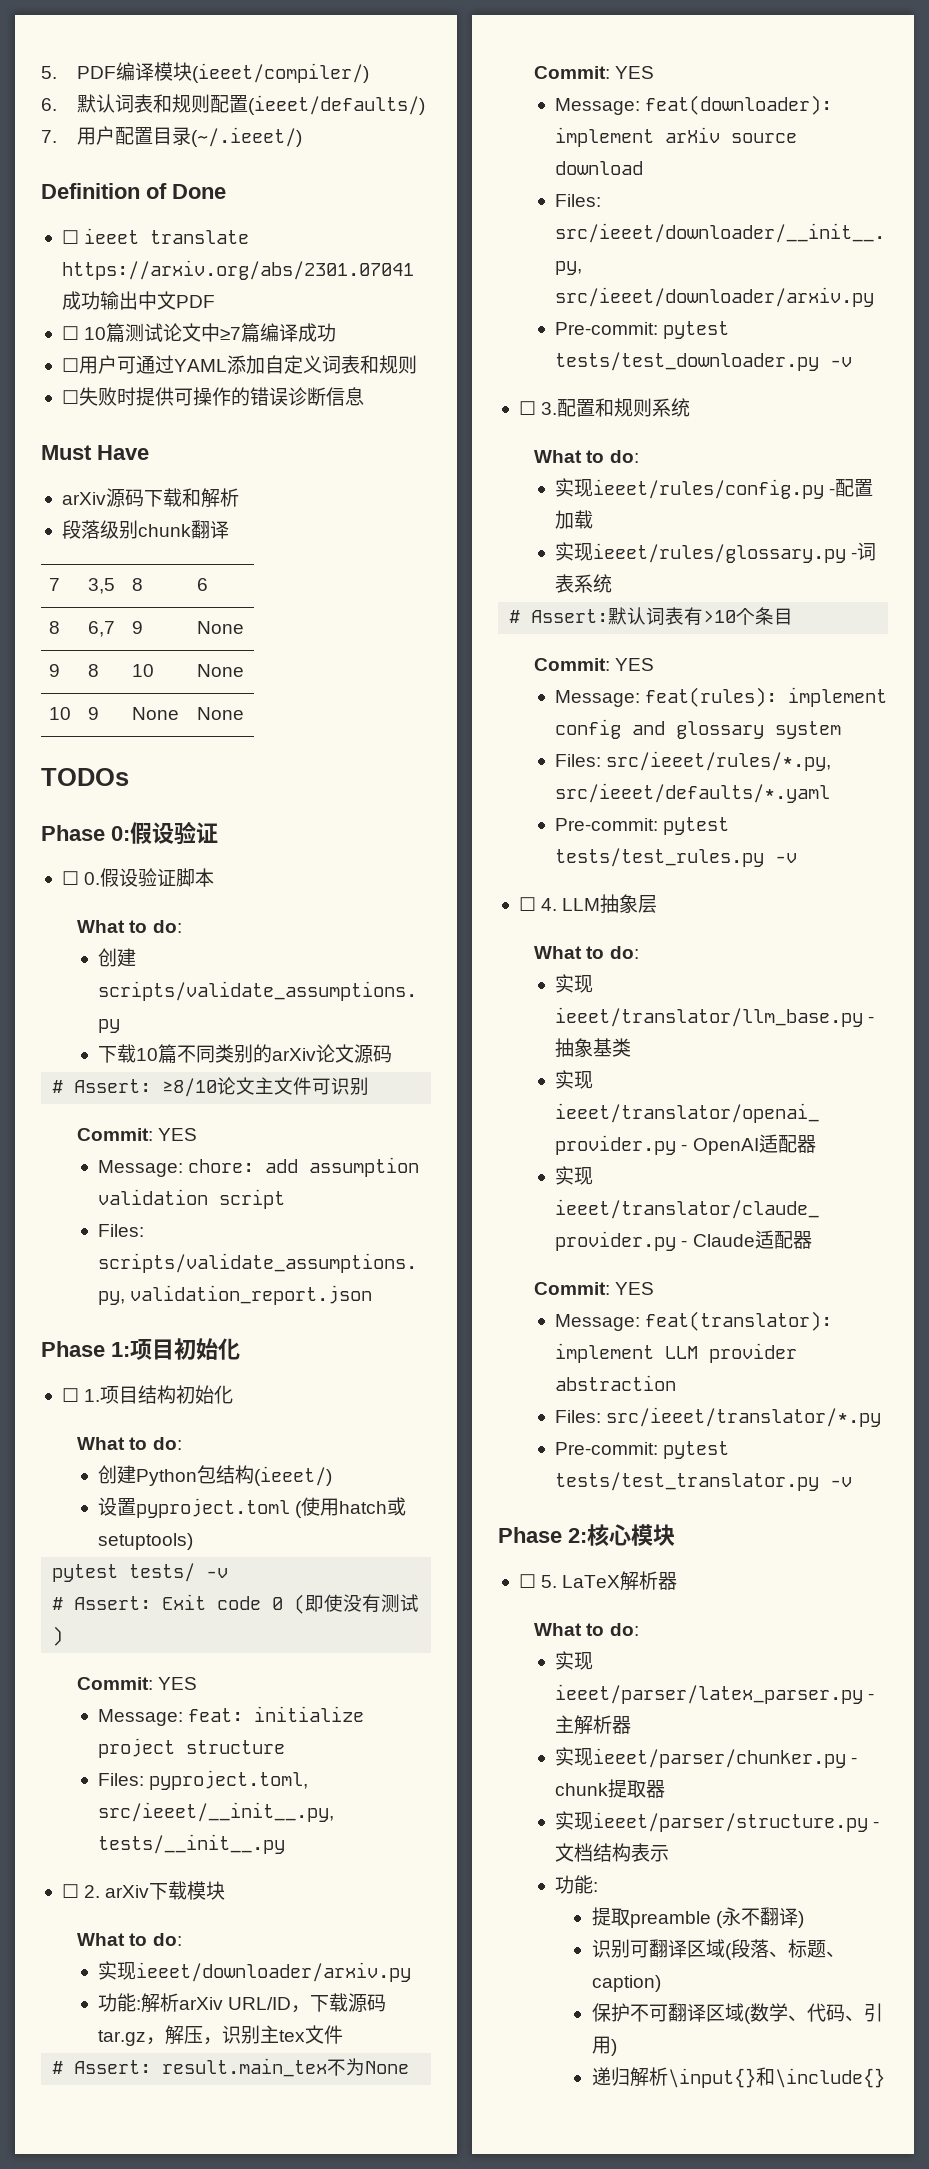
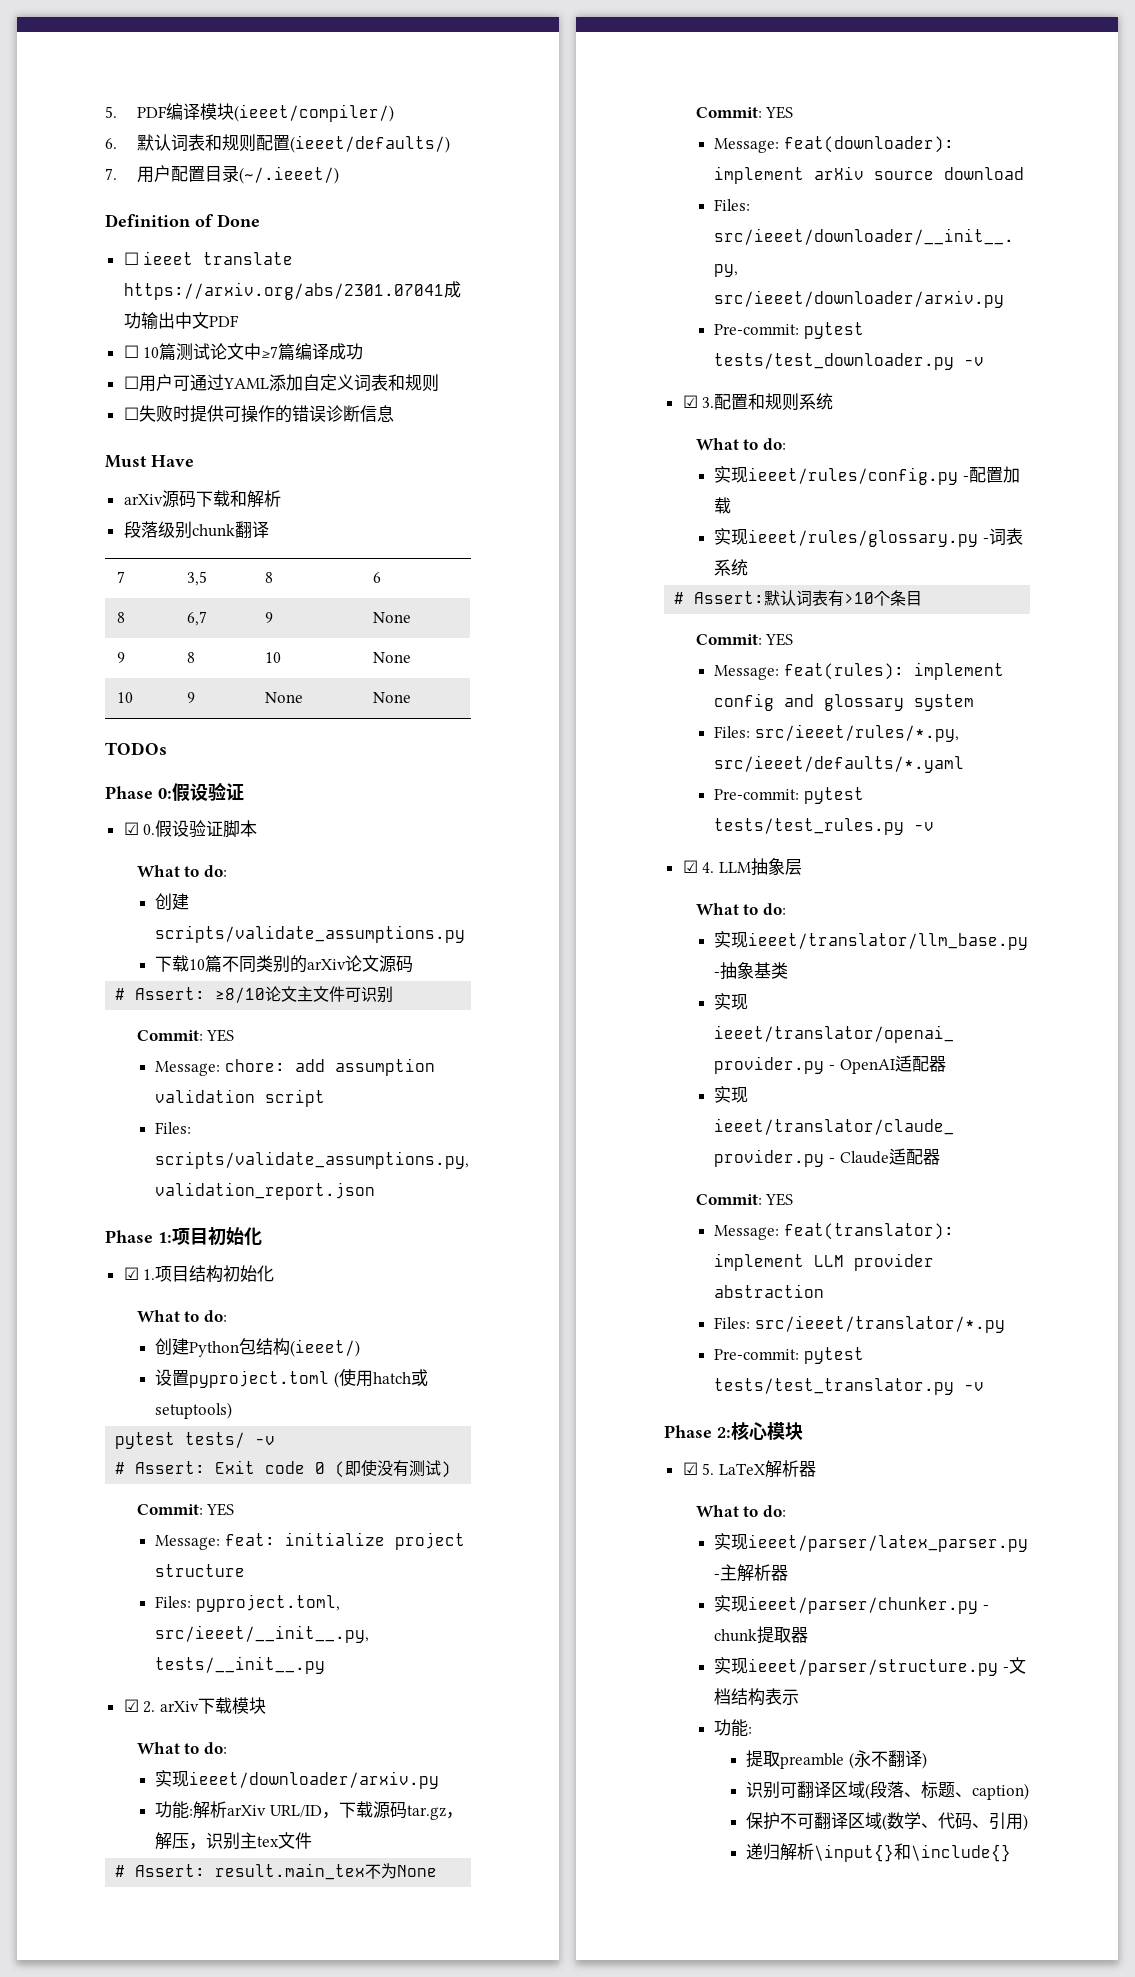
[61,871,79,885] ☐ -> [123,822,139,835] ☑
[61,1388,79,1402] ☐ -> [123,1267,139,1280] ☑
[61,1884,79,1898] ☐ -> [123,1699,139,1712] ☑
[518,401,536,415] ☐ -> [682,395,698,408] ☑
[518,897,536,911] ☐ -> [682,860,698,873] ☑
[518,1574,536,1588] ☐ -> [682,1462,698,1475] ☑

